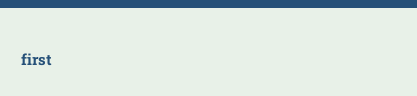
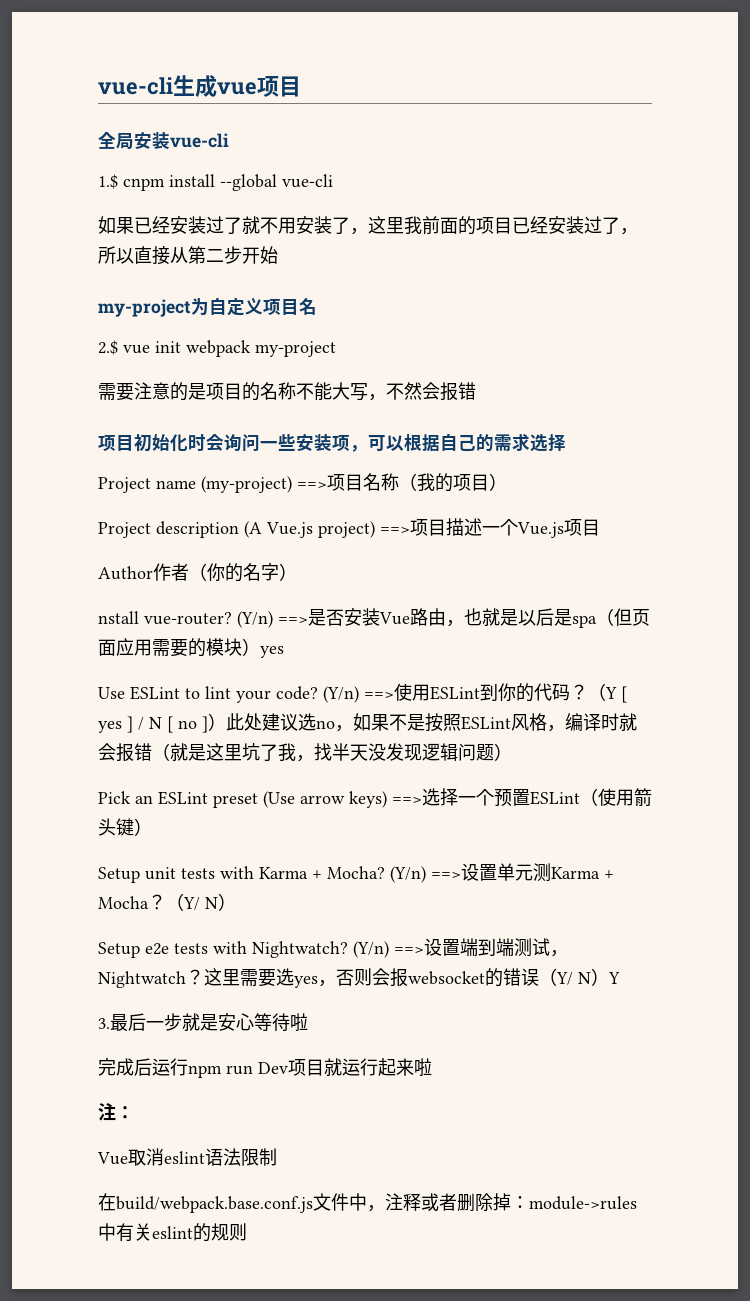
[21,53,52,66] first -> [98,75,301,98] [98,131,229,149] [98,174,333,191] [98,216,638,235] [98,246,278,265] [98,297,317,317] [98,340,336,357] [98,382,476,401] [98,433,566,452] [98,473,507,493] [98,518,600,538] [98,563,297,582] [98,608,650,628] [98,638,284,658] [98,683,627,703] [98,713,637,733] [98,743,512,762] [98,788,652,808] [98,818,152,836] [98,863,614,883] [98,893,236,911] [98,938,568,958] [98,968,620,988] [98,1013,308,1032] [98,1058,432,1078] [98,1103,134,1121] [97,1148,277,1166] [98,1193,637,1213] [98,1223,247,1242] vue-cli生成vue项目 // 全局安装vue-cli // 1.$ cnpm install --global vue-cli // 如果已经安装过了就不用安装了，这里我前面的项目已经安装过了，所以直接从第二步开始 // my-project为自定义项目名 // 2.$ vue init webpack my-project // 需要注意的是项目的名称不能大写，不然会报错 // 项目初始化时会询问一些安装项，可以根据自己的需求选择 // Project name (my-project) ==>项目名称（我的项目） // Project description (A Vue.js project) ==>项目描述一个Vue.js项目 // Author作者（你的名字） // nstall vue-router? (Y/n) ==>是否安装Vue路由，也就是以后是spa（但页面应用需要的模块）yes // Use ESLint to lint your code? (Y/n) ==>使用ESLint到你的代码？（Y [ yes ] / N [ no ]）此处建议选no，如果不是按照ESLint风格，编译时就会报错（就是这里坑了我，找半天没发现逻辑问题） // Pick an ESLint preset (Use arrow keys) ==>选择一个预置ESLint（使用箭头键） // Setup unit tests with Karma + Mocha? (Y/n) ==>设置单元测Karma + Mocha？（Y/ N） // Setup e2e tests with Nightwatch? (Y/n) ==>设置端到端测试，Nightwatch？这里需要选yes，否则会报websocket的错误（Y/ N）Y // 3.最后一步就是安心等待啦 // 完成后运行npm run Dev项目就运行起来啦 // 注： // Vue取消eslint语法限制 // 在build/webpack.base.conf.js文件中，注释或者删除掉：module->rules中有关eslint的规则

